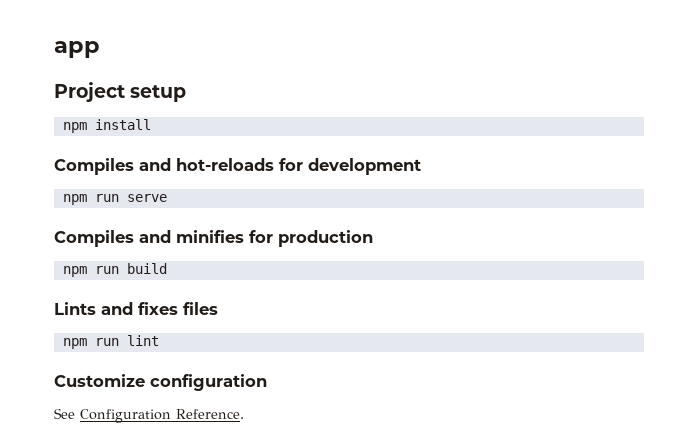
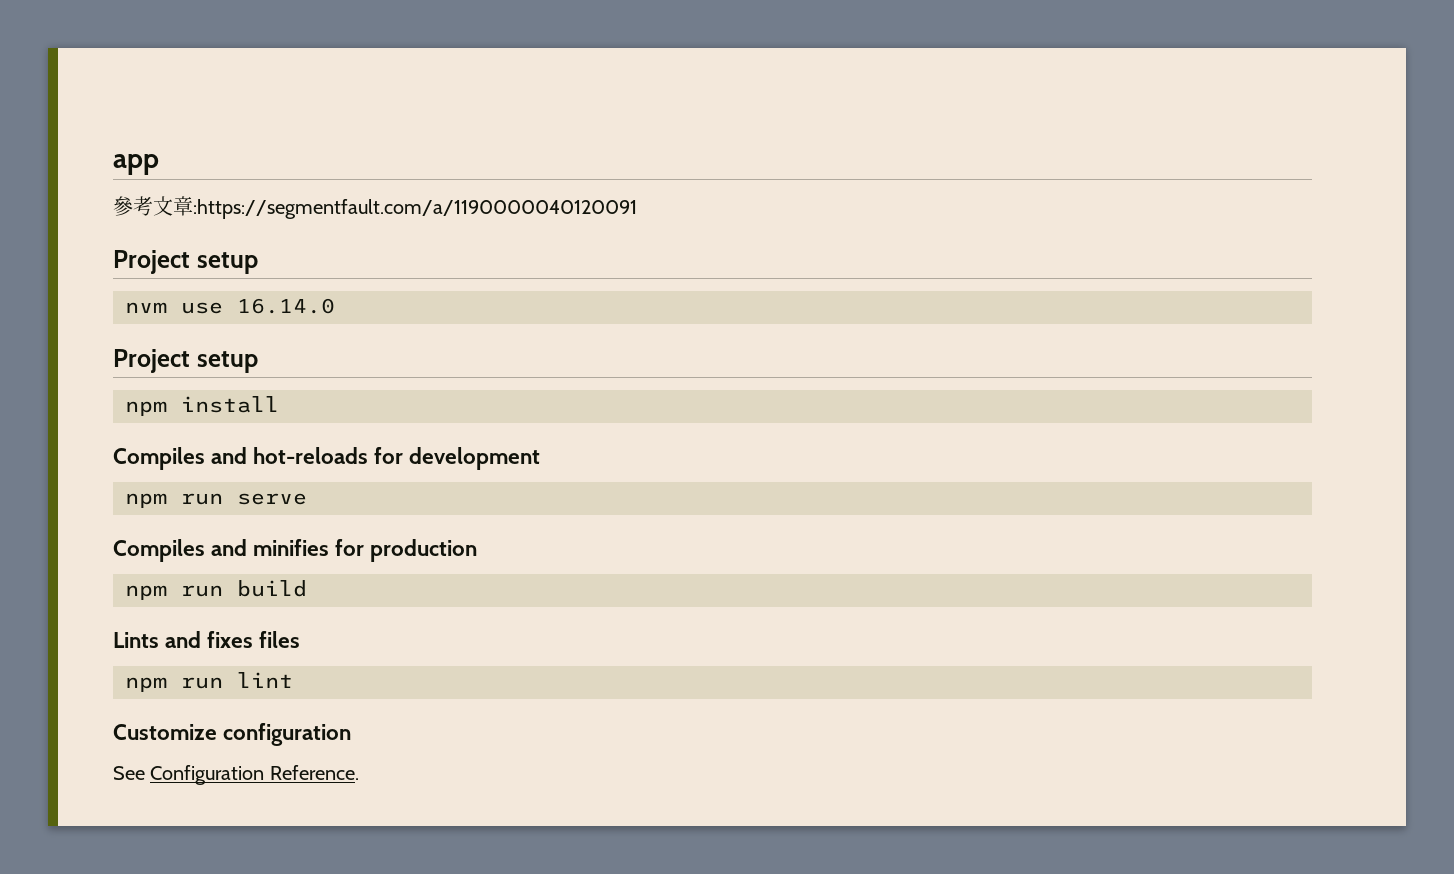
(100, 49) none -> [113,196,637,219] [113,250,258,274] [125,298,335,314] // 參考文章:https://segmentfault.com/a/1190000040120091 // Project setup // nvm use 16.14.0

